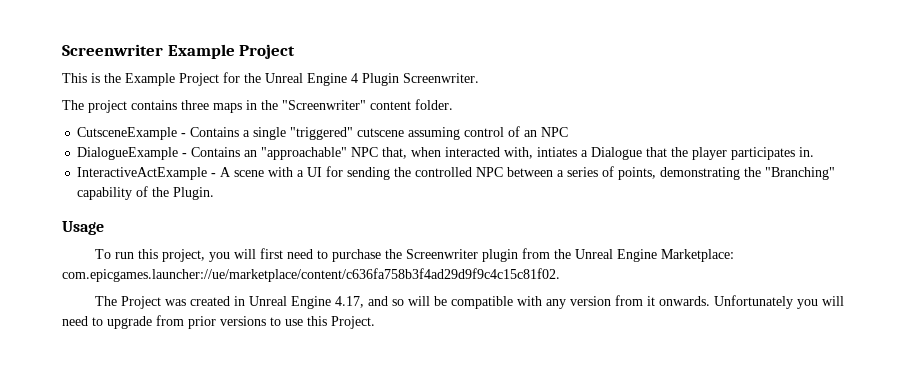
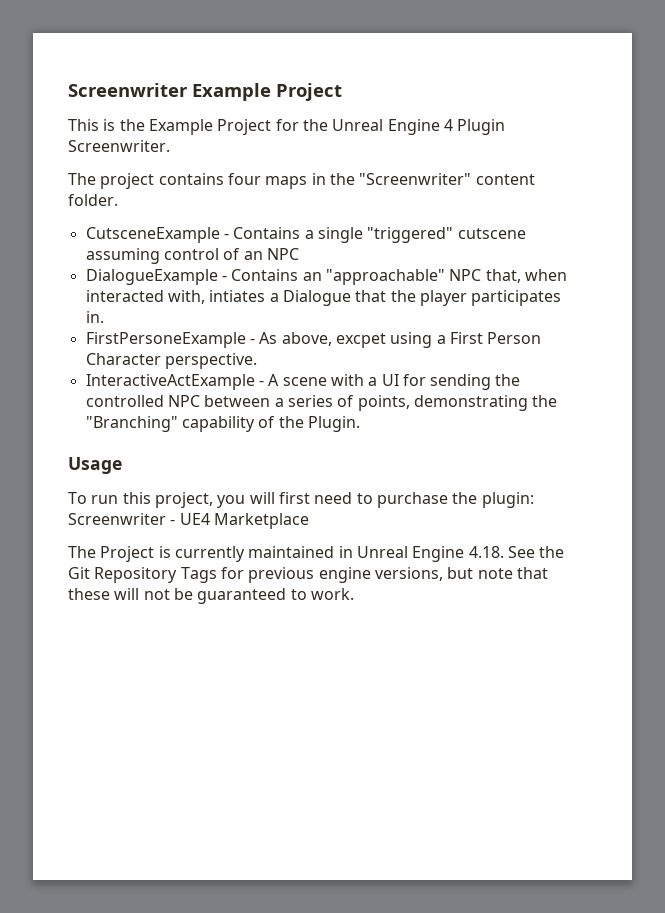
[181,100,209,110] three -> [227,173,261,185] four
(815, 152) none -> [85,332,542,348] [85,353,257,369] // FirstPersoneExample - As above, excpet using a First Person Character perspective.
[405,248,734,262] [62,268,560,282] [94,295,844,309] [62,315,375,329] Screenwriter plugin from the Unreal Engine Marketplace: com.epicgames.launcher://ue/marketplace/content/c636fa758b3f4ad29d9f9c4c15c81f02. // The Project was created in Unreal Engine 4.17, and so will be compatible with any version from it onwards. Unfortunately you will need to upgrade from prior versions to use this Project. -> [481,492,534,508] [68,513,309,529] [68,546,565,562] [68,567,548,583] [68,588,354,604] plugin: Screenwriter - UE4 Marketplace // The Project is currently maintained in Unreal Engine 4.18. See the Git Repository Tags for previous engine versions, but note that these will not be guaranteed to work.

